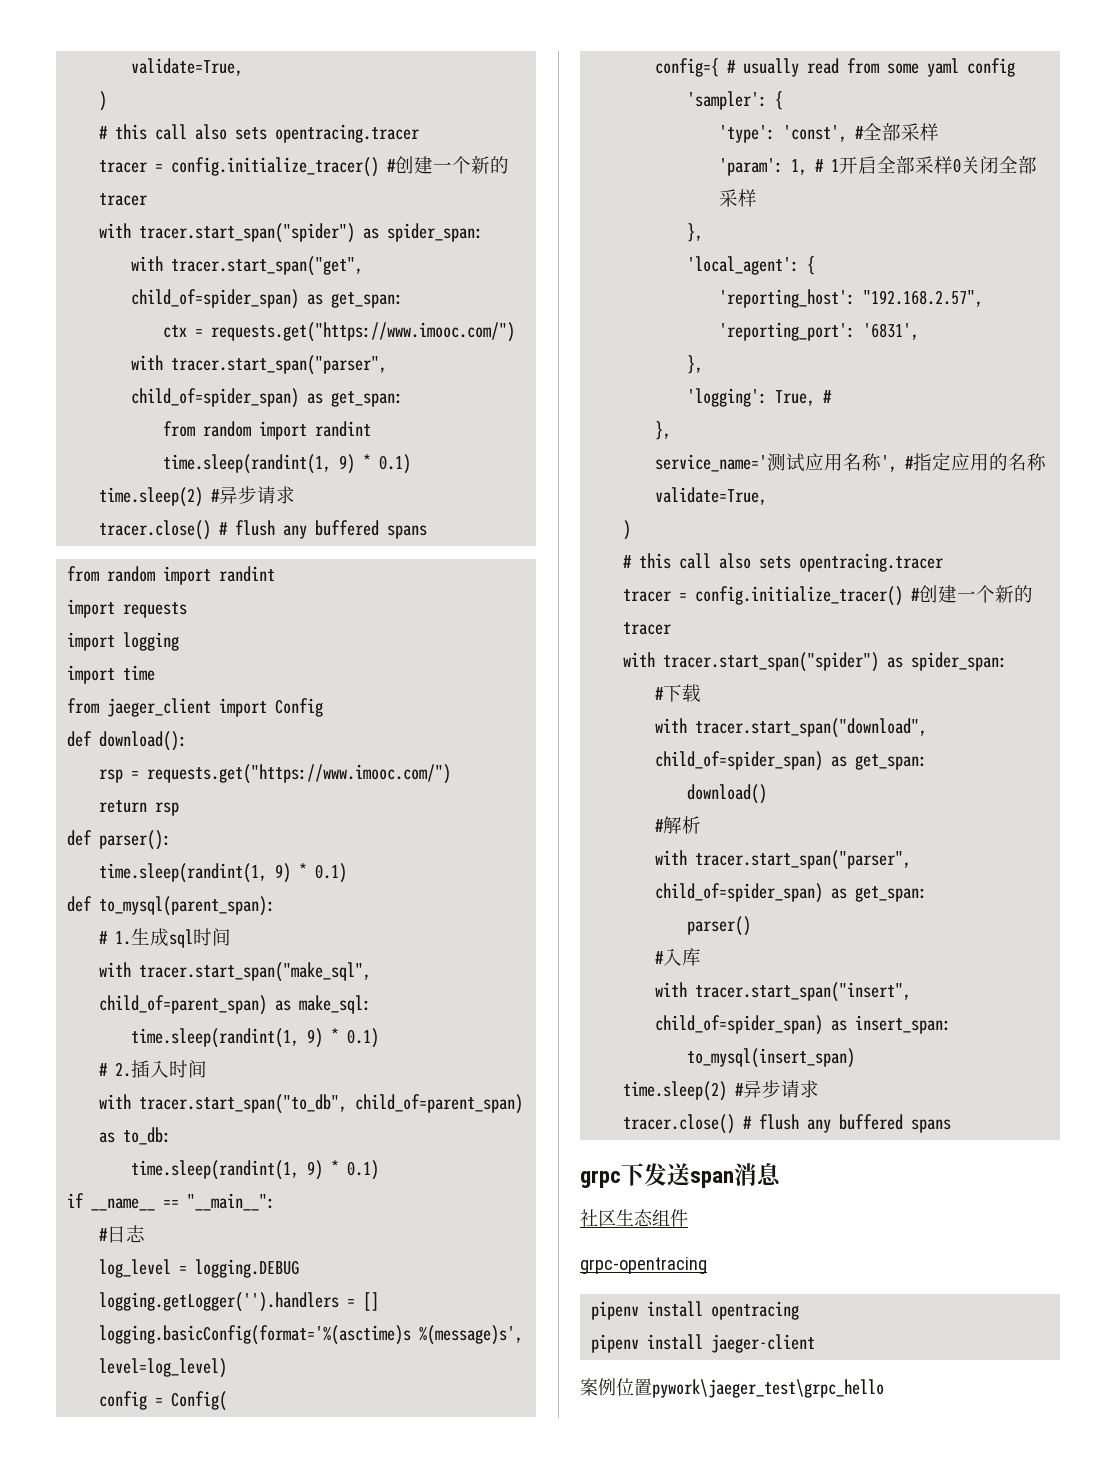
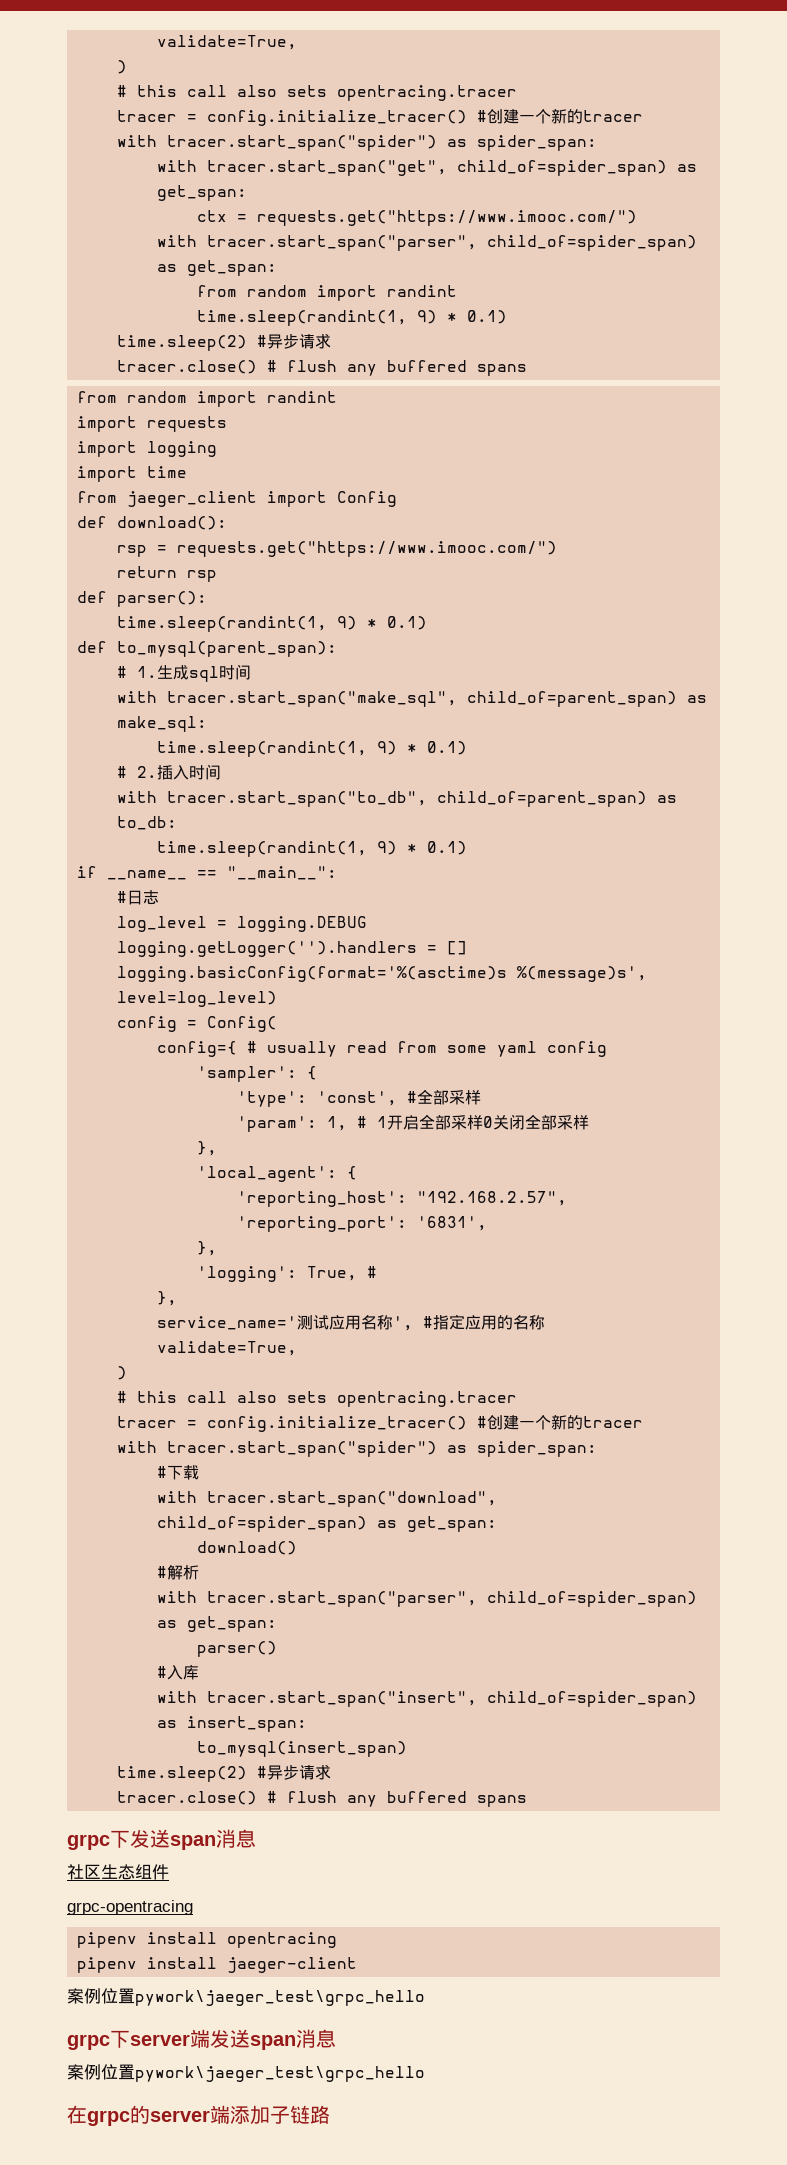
(884, 1388) none -> [67,2029,336,2050] [67,2064,425,2082] [67,2105,330,2126] // grpc下server端发送span消息 // 案例位置pywork\jaeger_test\grpc_hello // 在grpc的server端添加子链路

